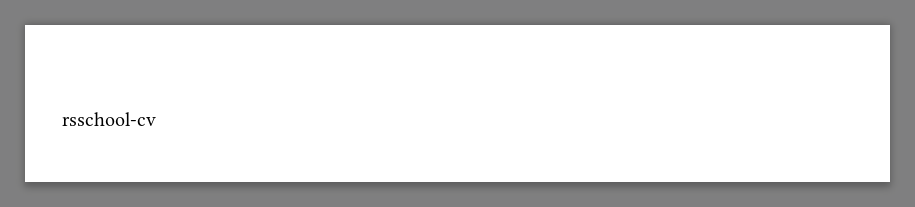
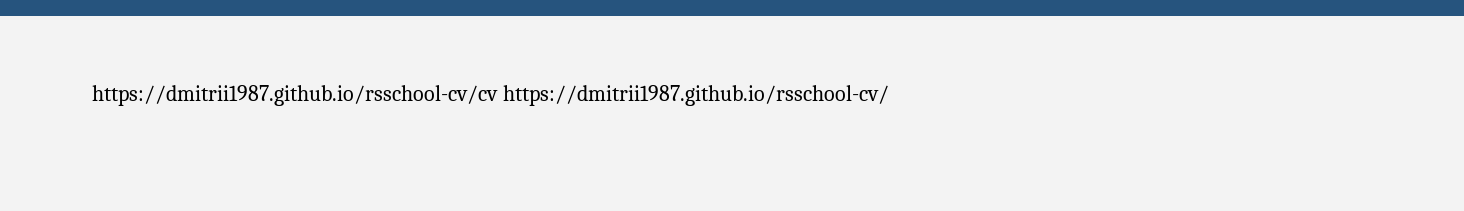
[62,112,156,126] rsschool-cv -> [92,85,889,106] https://dmitrii1987.github.io/rsschool-cv/cv https://dmitrii1987.github.io/rsschool-cv/

